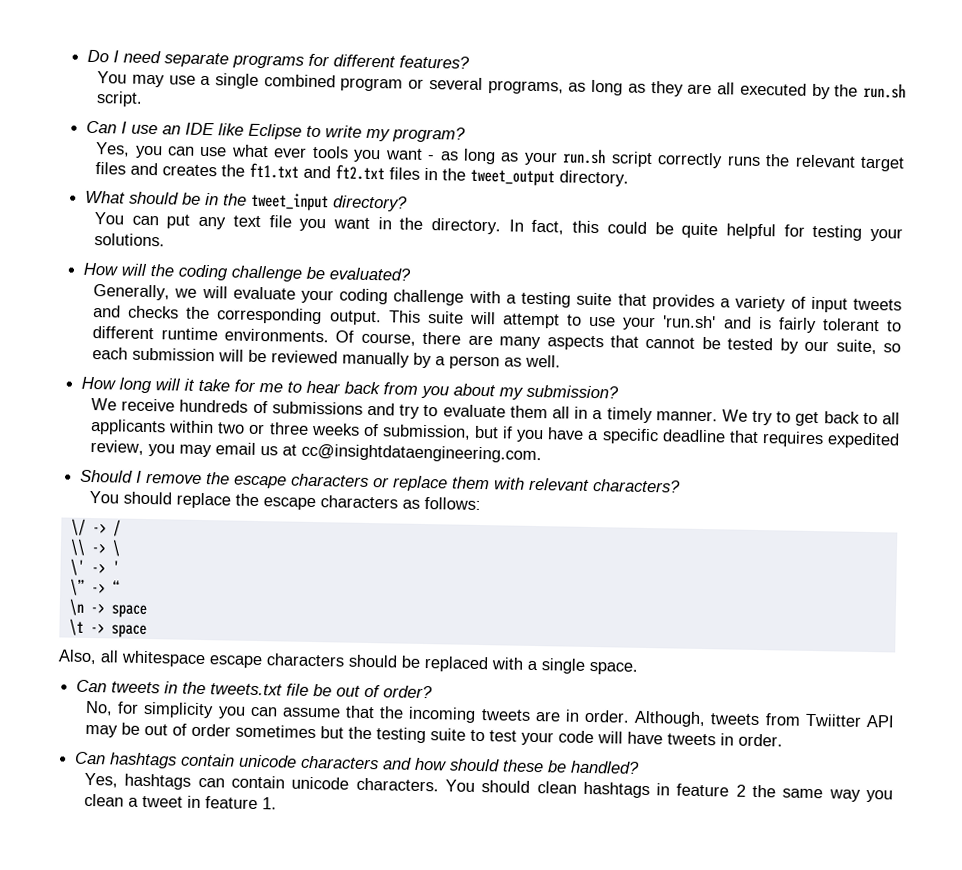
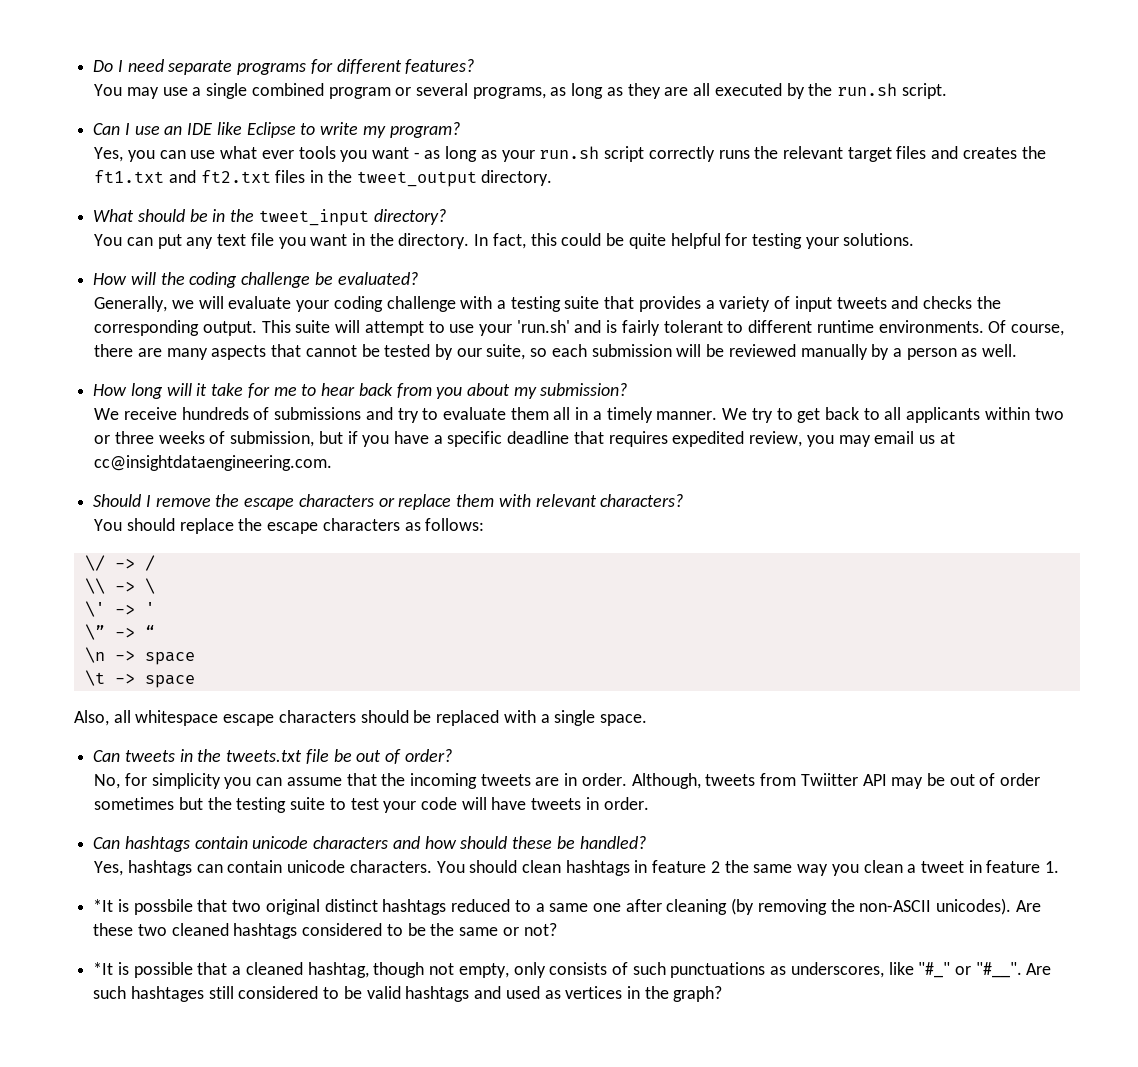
(278, 803) none -> [93,898,1041,915] [93,923,557,939] [93,962,1052,978] [93,986,723,1002] // *It is possbile that two original distinct hashtags reduced to a same one after cleaning (by removing the non-ASCII unicodes). Are these two cleaned hashtags considered to be the same or not? // *It is possible that a cleaned hashtag, though not empty, only consists of such punctuations as underscores, like "#_" or "#__". Are such hashtages still considered to be valid hashtags and used as vertices in the graph?

